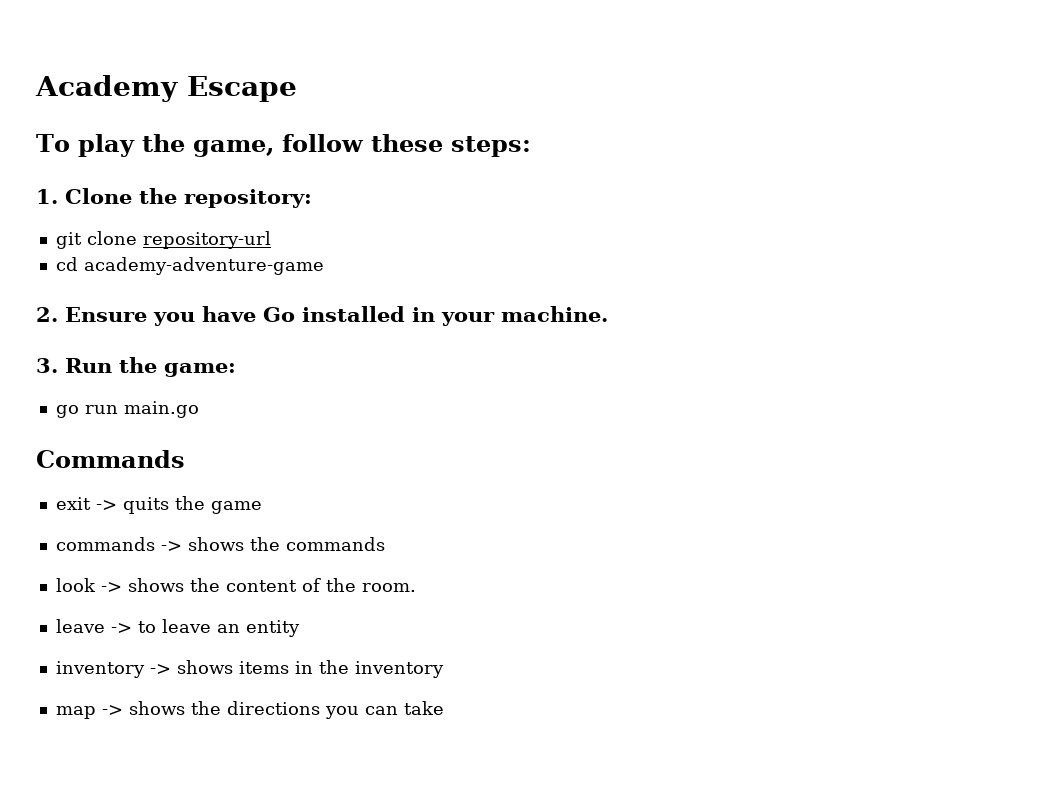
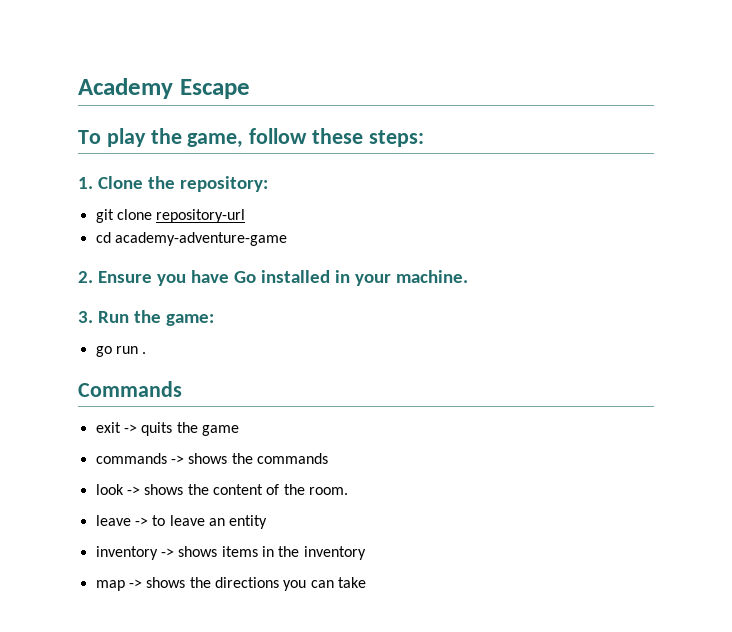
[123,401,199,418] main.go -> [142,352,147,354] .

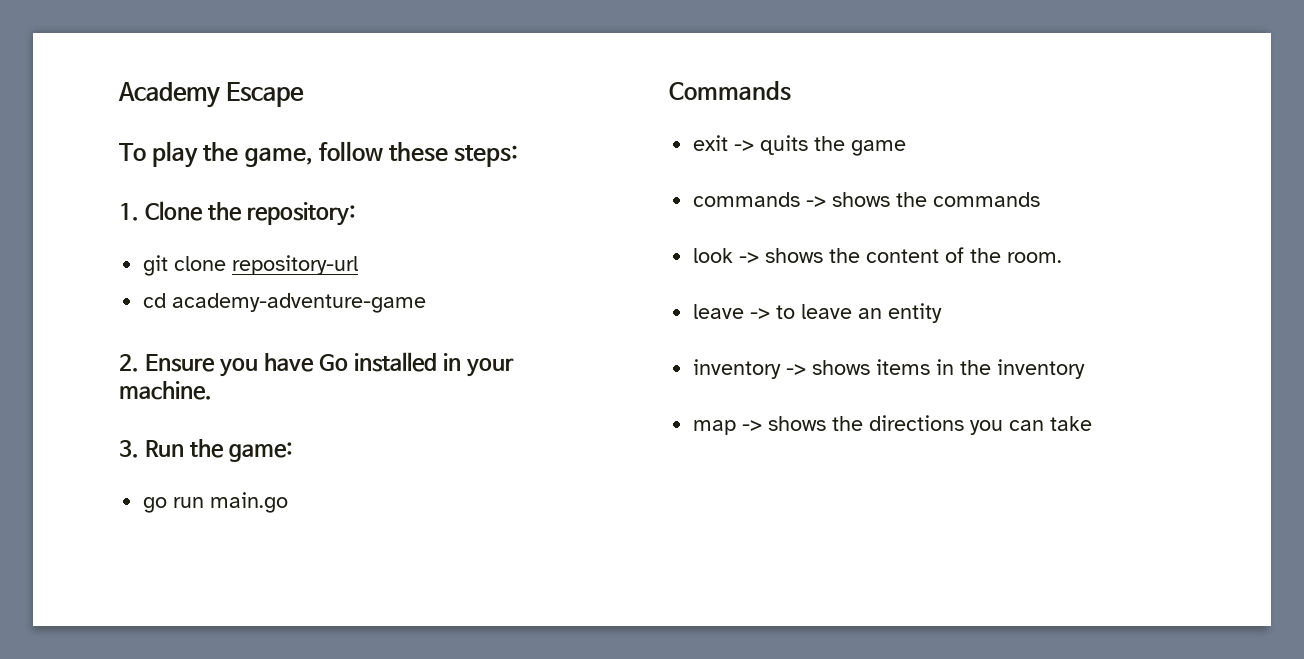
[142,352,147,354] . -> [210,492,289,513] main.go

